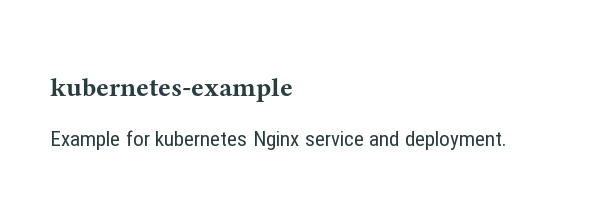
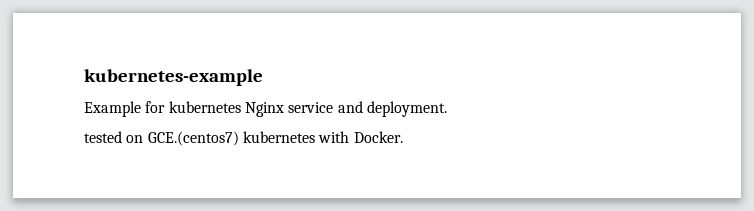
(508, 140) none -> [84,131,403,146] // tested on GCE.(centos7) kubernetes with Docker.

